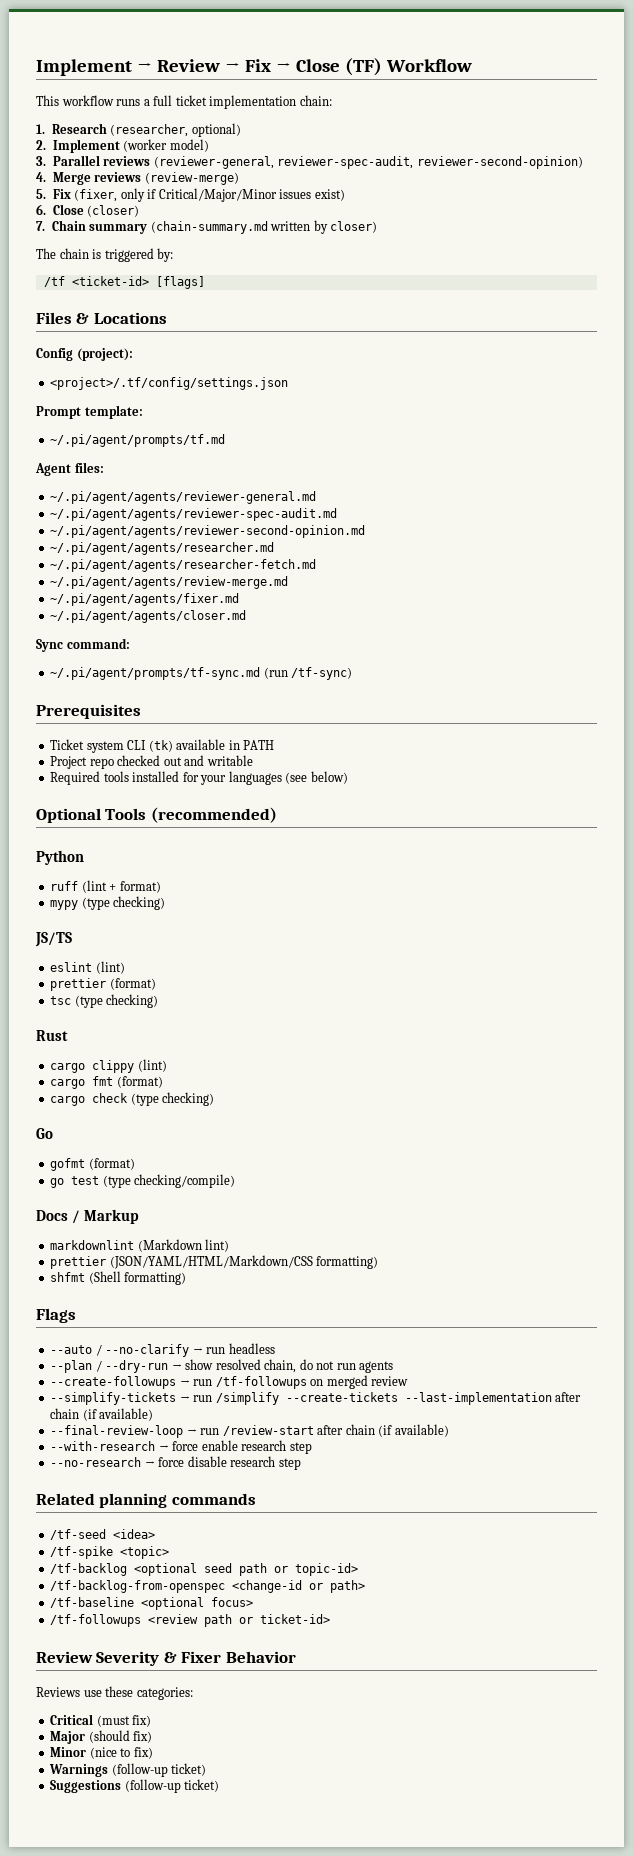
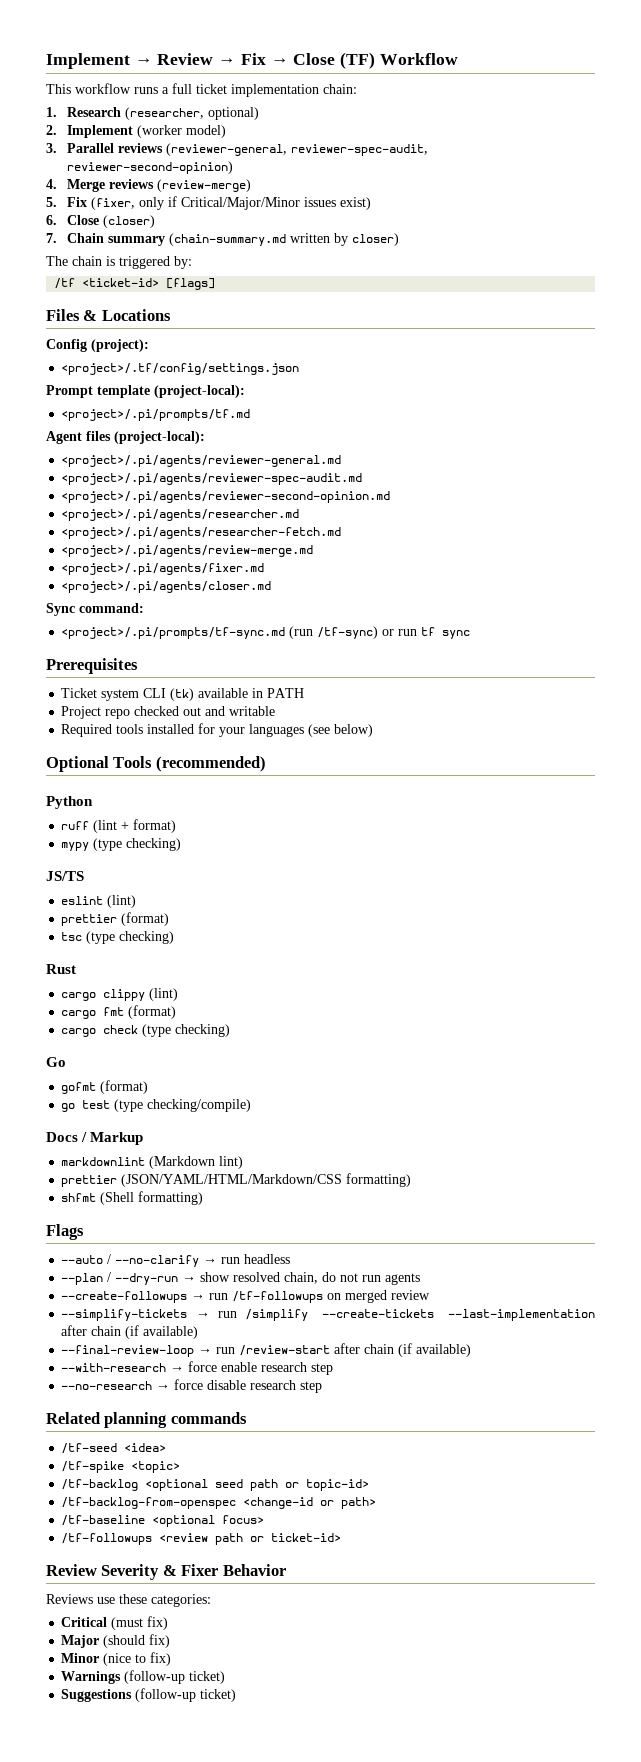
[84,405,143,419] [50,434,226,447] [35,462,104,476] [50,491,317,504] [50,508,338,521] [50,525,366,538] [50,542,275,555] [50,559,317,572] [50,576,289,589] [50,593,240,606] [50,610,247,623] template: // ~/.pi/agent/prompts/tf.md // Agent files: // ~/.pi/agent/agents/reviewer-general.md // ~/.pi/agent/agents/reviewer-spec-audit.md // ~/.pi/agent/agents/reviewer-second-opinion.md // ~/.pi/agent/agents/researcher.md // ~/.pi/agent/agents/researcher-fetch.md // ~/.pi/agent/agents/review-merge.md // ~/.pi/agent/agents/fixer.md // ~/.pi/agent/agents/closer.md -> [97,385,245,398] [61,409,251,421] [46,431,205,444] [61,455,342,467] [61,473,363,485] [61,491,391,503] [61,509,300,521] [61,527,342,539] [61,545,314,557] [61,563,265,575] [61,581,272,593] template (project-local): // <project>/.pi/prompts/tf.md // Agent files (project-local): // <project>/.pi/agents/reviewer-general.md // <project>/.pi/agents/reviewer-spec-audit.md // <project>/.pi/agents/reviewer-second-opinion.md // <project>/.pi/agents/researcher.md // <project>/.pi/agents/researcher-fetch.md // <project>/.pi/agents/review-merge.md // <project>/.pi/agents/fixer.md // <project>/.pi/agents/closer.md
[50,667,261,680] ~/.pi/agent/prompts/tf-sync.md -> [61,627,286,639] <project>/.pi/prompts/tf-sync.md
(353, 673) none -> [382,627,471,639] or run tf sync

